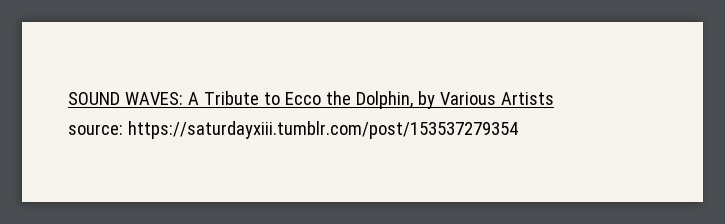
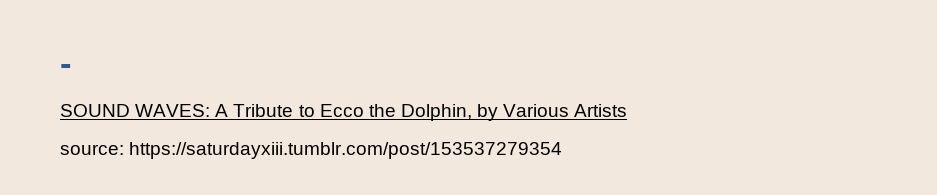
(68, 98) none -> [60,64,71,75] - //

